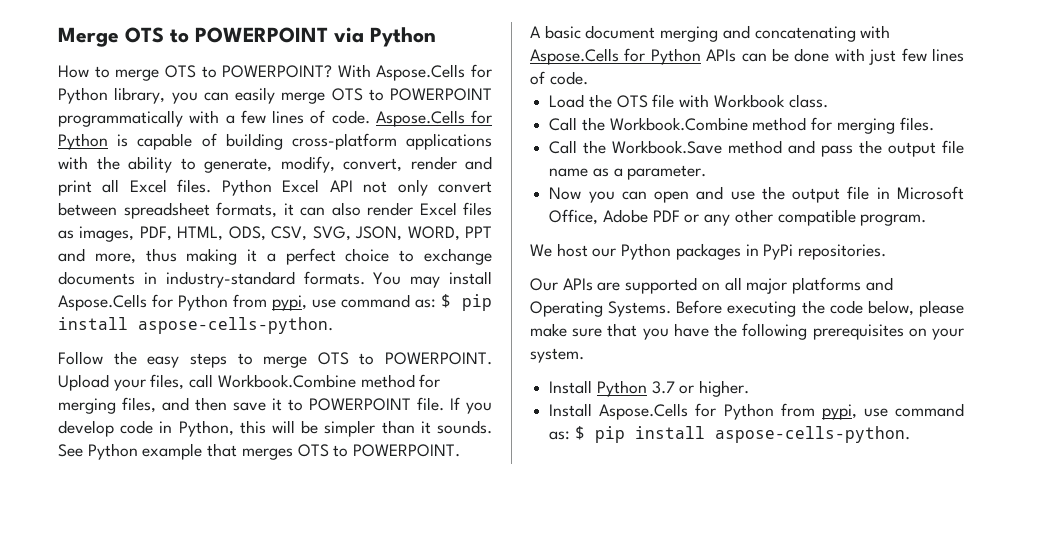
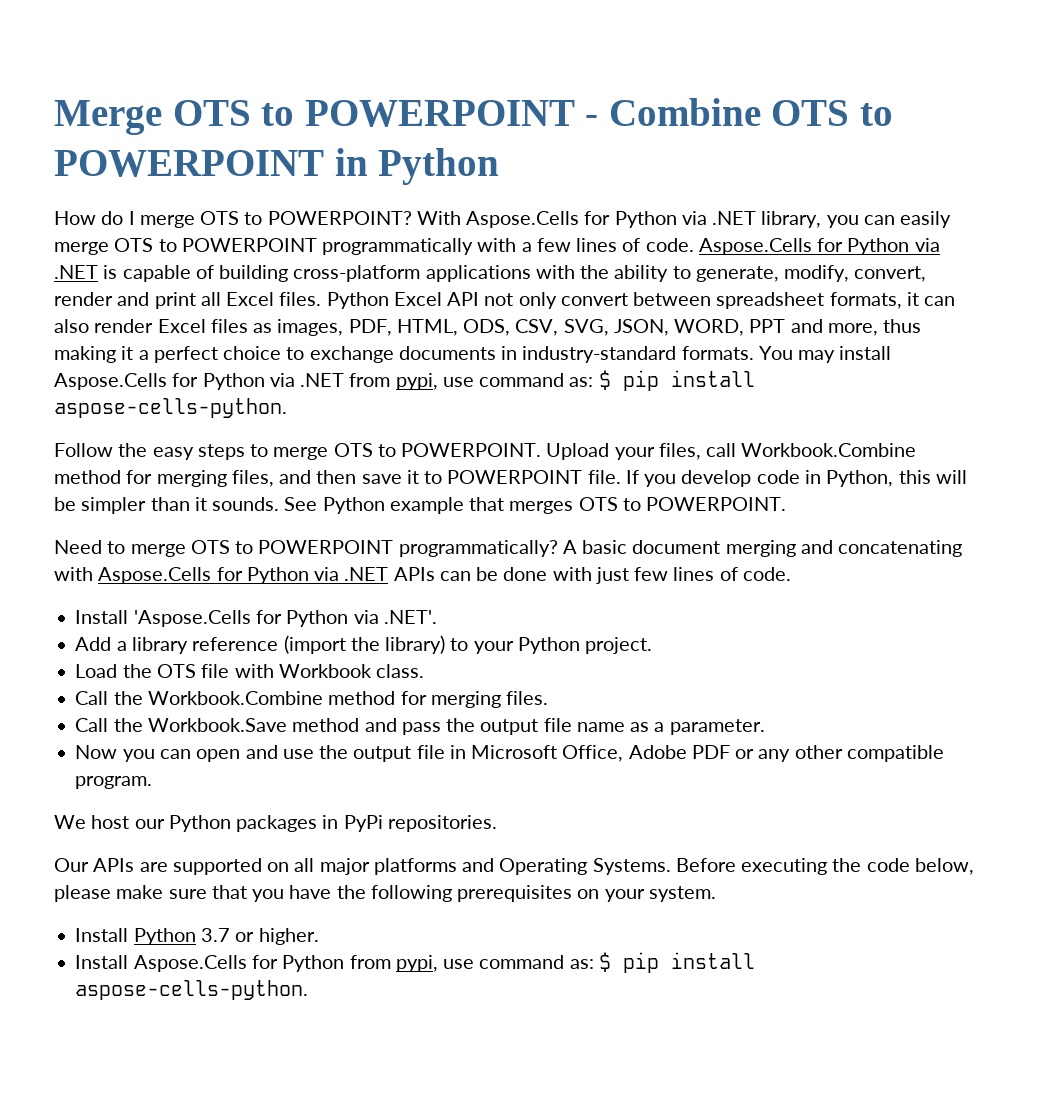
[334,27,364,43] via -> [585,98,893,126] [54,148,368,177] - Combine OTS to POWERPOINT in
[94,66,110,78] to -> [101,211,135,225] do I
(108, 95) none -> [681,211,757,225] via .NET
(108, 141) none -> [914,238,940,252] [54,265,98,279] via .NET
(229, 302) none -> [269,373,345,387] via .NET
(461, 450) none -> [54,540,558,557] Need to merge OTS to POWERPOINT programmatically?
(701, 56) none -> [314,567,389,581] via .NET
(588, 78) none -> [75,610,437,627] [75,635,653,654] // Install 'Aspose.Cells for Python via .NET'. // Add a library reference (import the library) to your Python project.

